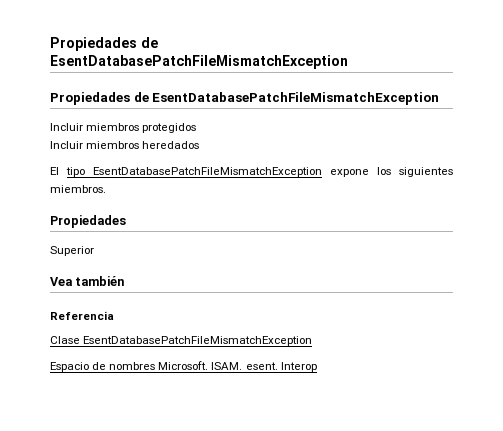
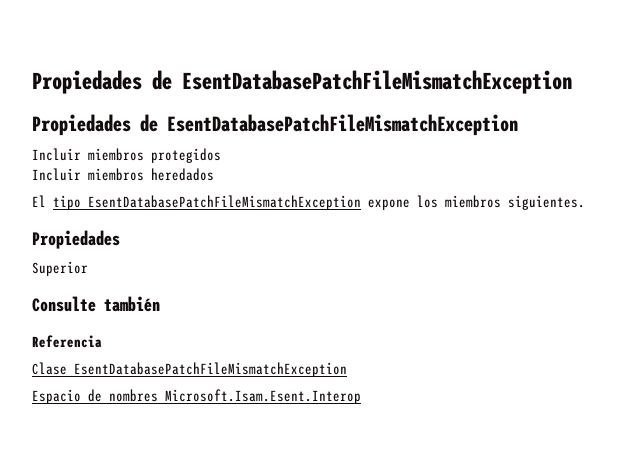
[399,167,453,177] [50,185,106,193] siguientes miembros. -> [445,195,585,210] miembros siguientes.
[50,277,73,286] Vea -> [32,296,96,312] Consulte
[158,361,317,372] Microsoft. ISAM. esent. Interop -> [165,389,361,404] Microsoft.Isam.Esent.Interop

